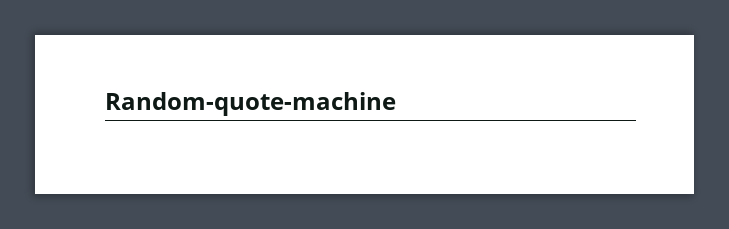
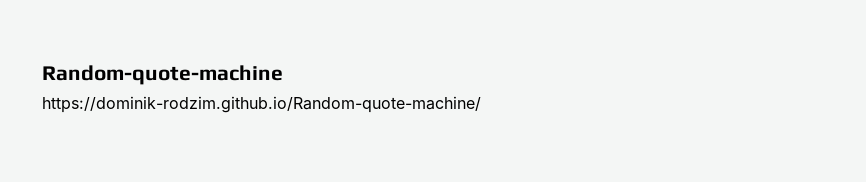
(396, 104) none -> [42,96,481,113] // https://dominik-rodzim.github.io/Random-quote-machine/

